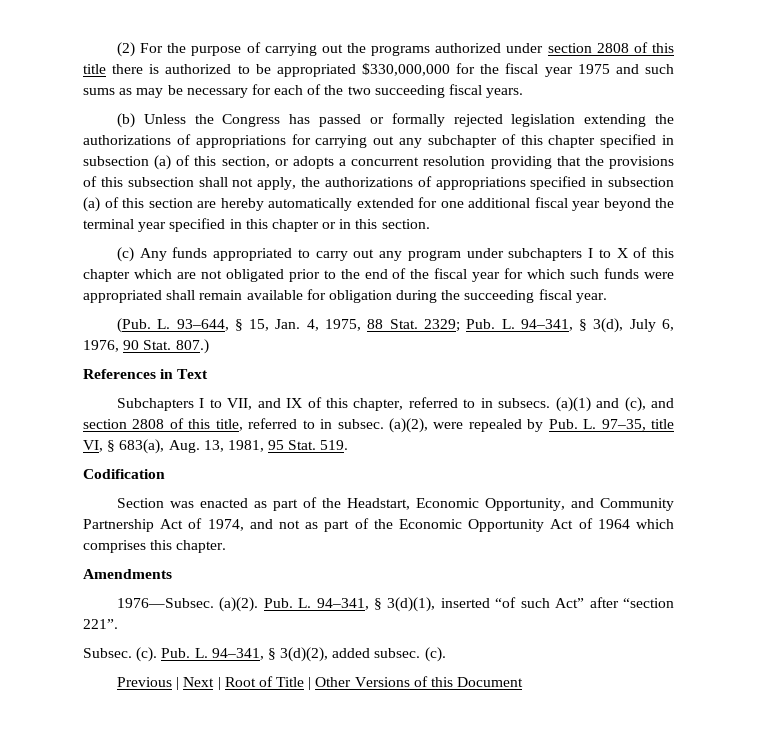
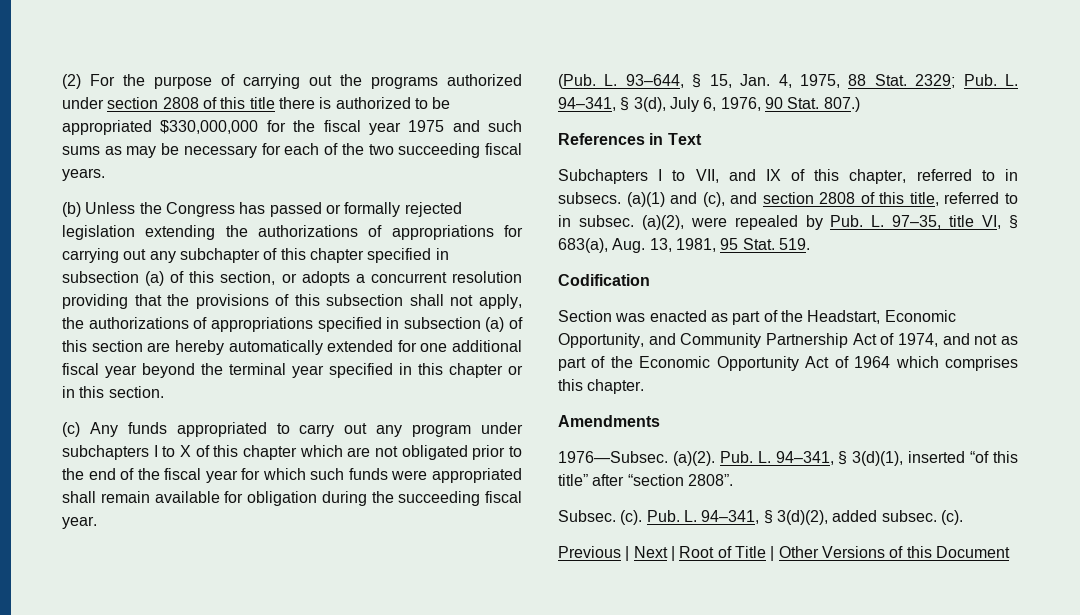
[520,598,585,608] such Act” -> [993,451,1019,463] [558,474,588,486] this title”
[83,619,118,629] 221”. -> [687,474,733,486] 2808”.

